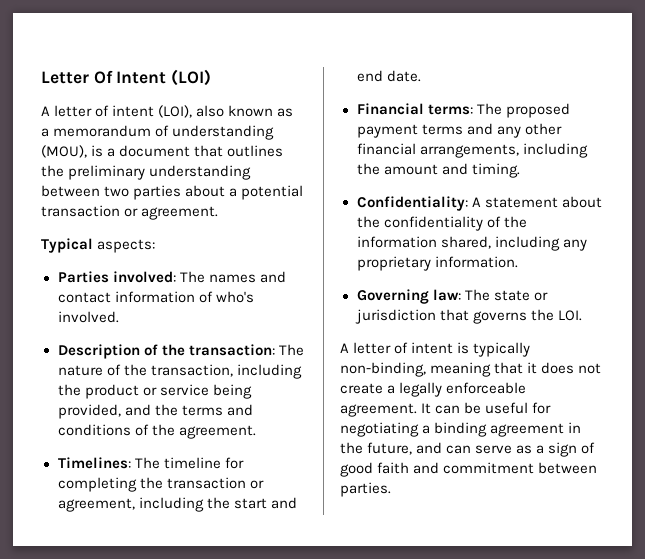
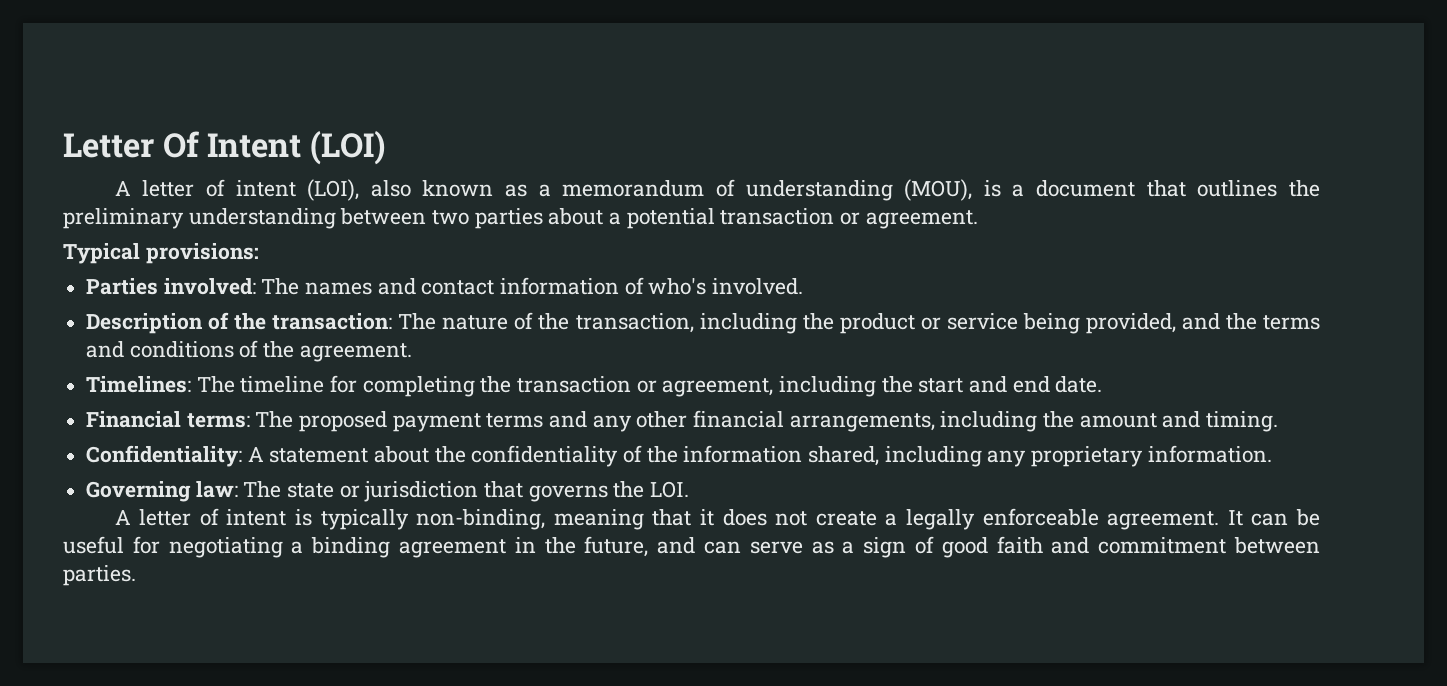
[97,239,156,253] aspects: -> [145,243,259,264] provisions:

